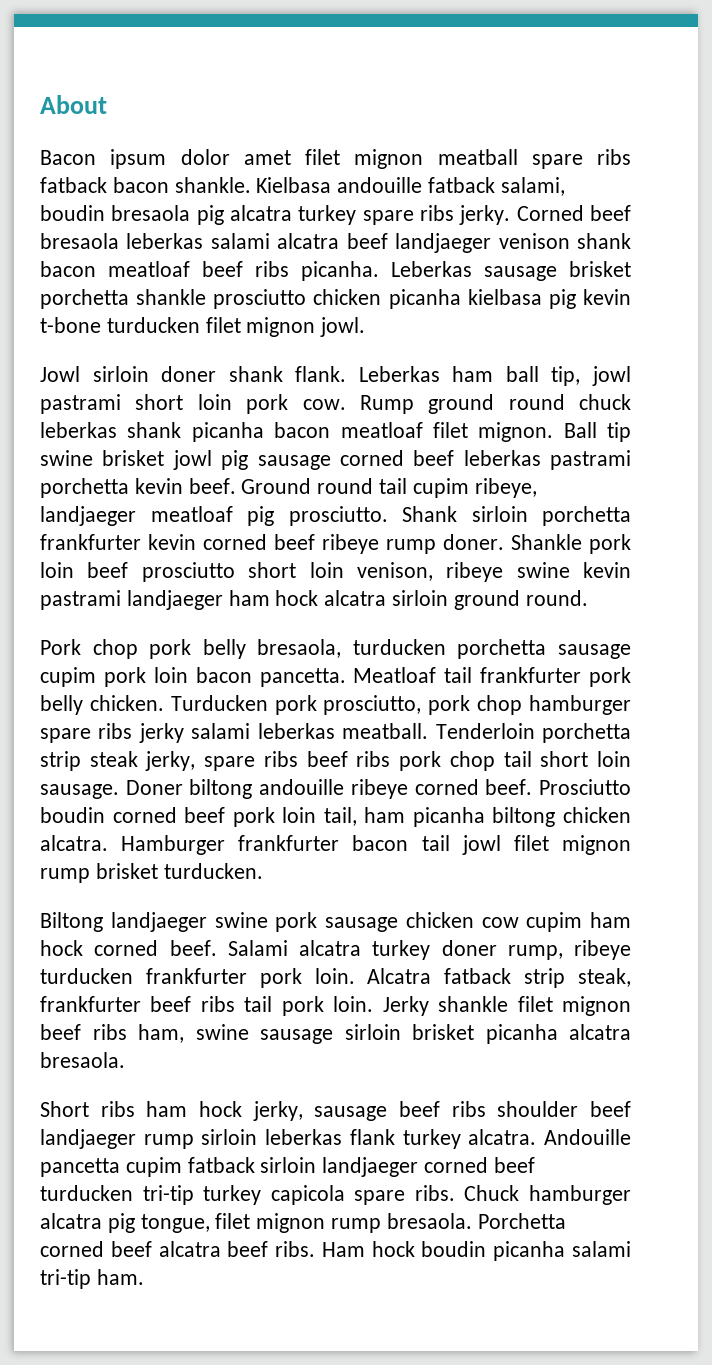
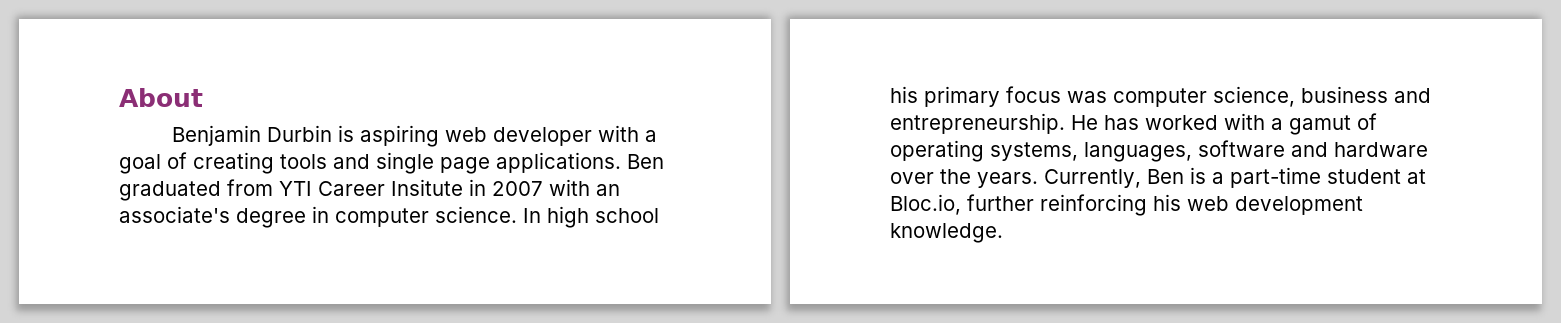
[40,149,631,169] [40,177,565,196] [40,205,631,225] [40,233,632,253] [40,261,631,281] [40,289,631,309] [40,317,366,337] [40,366,631,386] [40,394,631,414] [40,422,631,442] [40,450,631,470] [40,478,537,498] [40,506,631,526] [40,534,631,554] [40,562,631,582] [40,590,588,610] [40,639,631,659] [40,667,631,687] [40,695,631,715] [40,723,631,743] [40,751,632,771] [40,779,631,799] [40,807,631,827] [40,835,632,855] [40,863,263,883] [40,912,631,932] [40,940,631,960] [40,968,631,988] [40,996,632,1016] [40,1024,631,1044] [40,1052,125,1068] [40,1101,631,1121] [40,1129,631,1149] [40,1157,535,1177] [40,1185,631,1205] [40,1213,566,1233] [40,1241,631,1261] [40,1269,144,1289] Bacon ipsum dolor amet filet mignon meatball spare ribs fatback bacon shankle. Kielbasa andouille fatback salami, boudin bresaola pig alcatra turkey spare ribs jerky. Corned beef bresaola leberkas salami alcatra beef landjaeger venison shank bacon meatloaf beef ribs picanha. Leberkas sausage brisket porchetta shankle prosciutto chicken picanha kielbasa pig kevin t-bone turducken filet mignon jowl. // Jowl sirloin doner shank flank. Leberkas ham ball tip, jowl pastrami short loin pork cow. Rump ground round chuck leberkas shank picanha bacon meatloaf filet mignon. Ball tip swine brisket jowl pig sausage corned beef leberkas pastrami porchetta kevin beef. Ground round tail cupim ribeye, landjaeger meatloaf pig prosciutto. Shank sirloin porchetta frankfurter kevin corned beef ribeye rump doner. Shankle pork loin beef prosciutto short loin venison, ribeye swine kevin pastrami landjaeger ham hock alcatra sirloin ground round. // Pork chop pork belly bresaola, turducken porchetta sausage cupim pork loin bacon pancetta. Meatloaf tail frankfurter pork belly chicken. Turducken pork prosciutto, pork chop hamburger spare ribs jerky salami leberkas meatball. Tenderloin porchetta strip steak jerky, spare ribs beef ribs pork chop tail short loin sausage. Doner biltong andouille ribeye corned beef. Prosciutto boudin corned beef pork loin tail, ham picanha biltong chicken alcatra. Hamburger frankfurter bacon tail jowl filet mignon rump brisket turducken. // Biltong landjaeger swine pork sausage chicken cow cupim ham hock corned beef. Salami alcatra turkey doner rump, ribeye turducken frankfurter pork loin. Alcatra fatback strip steak, frankfurter beef ribs tail pork loin. Jerky shankle filet mignon beef ribs ham, swine sausage sirloin brisket picanha alcatra bresaola. // Short ribs ham hock jerky, sausage beef ribs shoulder beef landjaeger rump sirloin leberkas flank turkey alcatra. Andouille pancetta cupim fatback sirloin landjaeger corned beef turducken tri-tip turkey capicola spare ribs. Chuck hamburger alcatra pig tongue, filet mignon rump bresaola. Porchetta corned beef alcatra beef ribs. Ham hock boudin picanha salami tri-tip ham. -> [172,125,658,147] [119,152,664,174] [119,179,620,201] [119,206,659,228] [890,86,1431,107] [890,113,1377,135] [890,140,1428,162] [890,167,1426,188] [890,194,1363,216] [890,223,1003,243] Benjamin Durbin is aspiring web developer with a goal of creating tools and single page applications. Ben graduated from YTI Career Insitute in 2007 with an associate's degree in computer science. In high school his primary focus was computer science, business and entrepreneurship. He has worked with a gamut of operating systems, languages, software and hardware over the years. Currently, Ben is a part-time student at Bloc.io, further reinforcing his web development knowledge.

